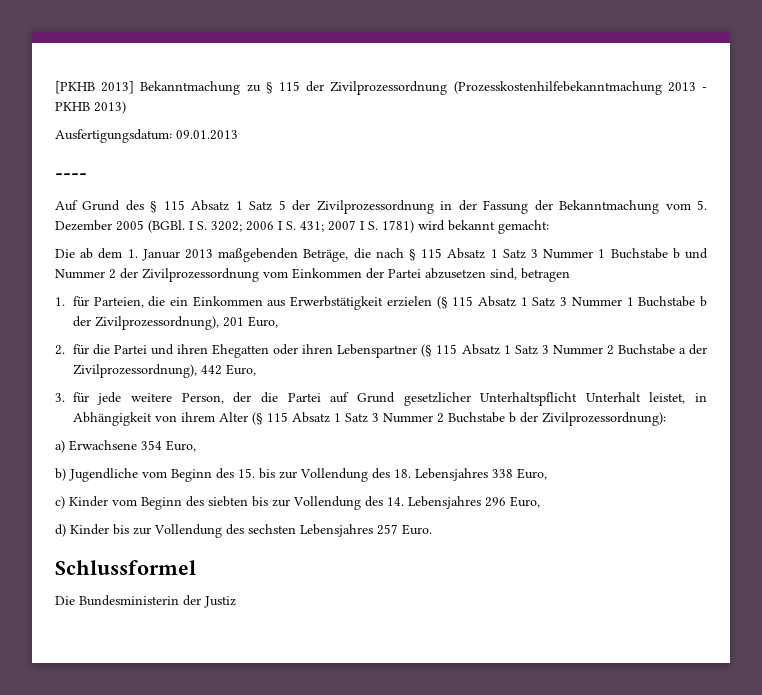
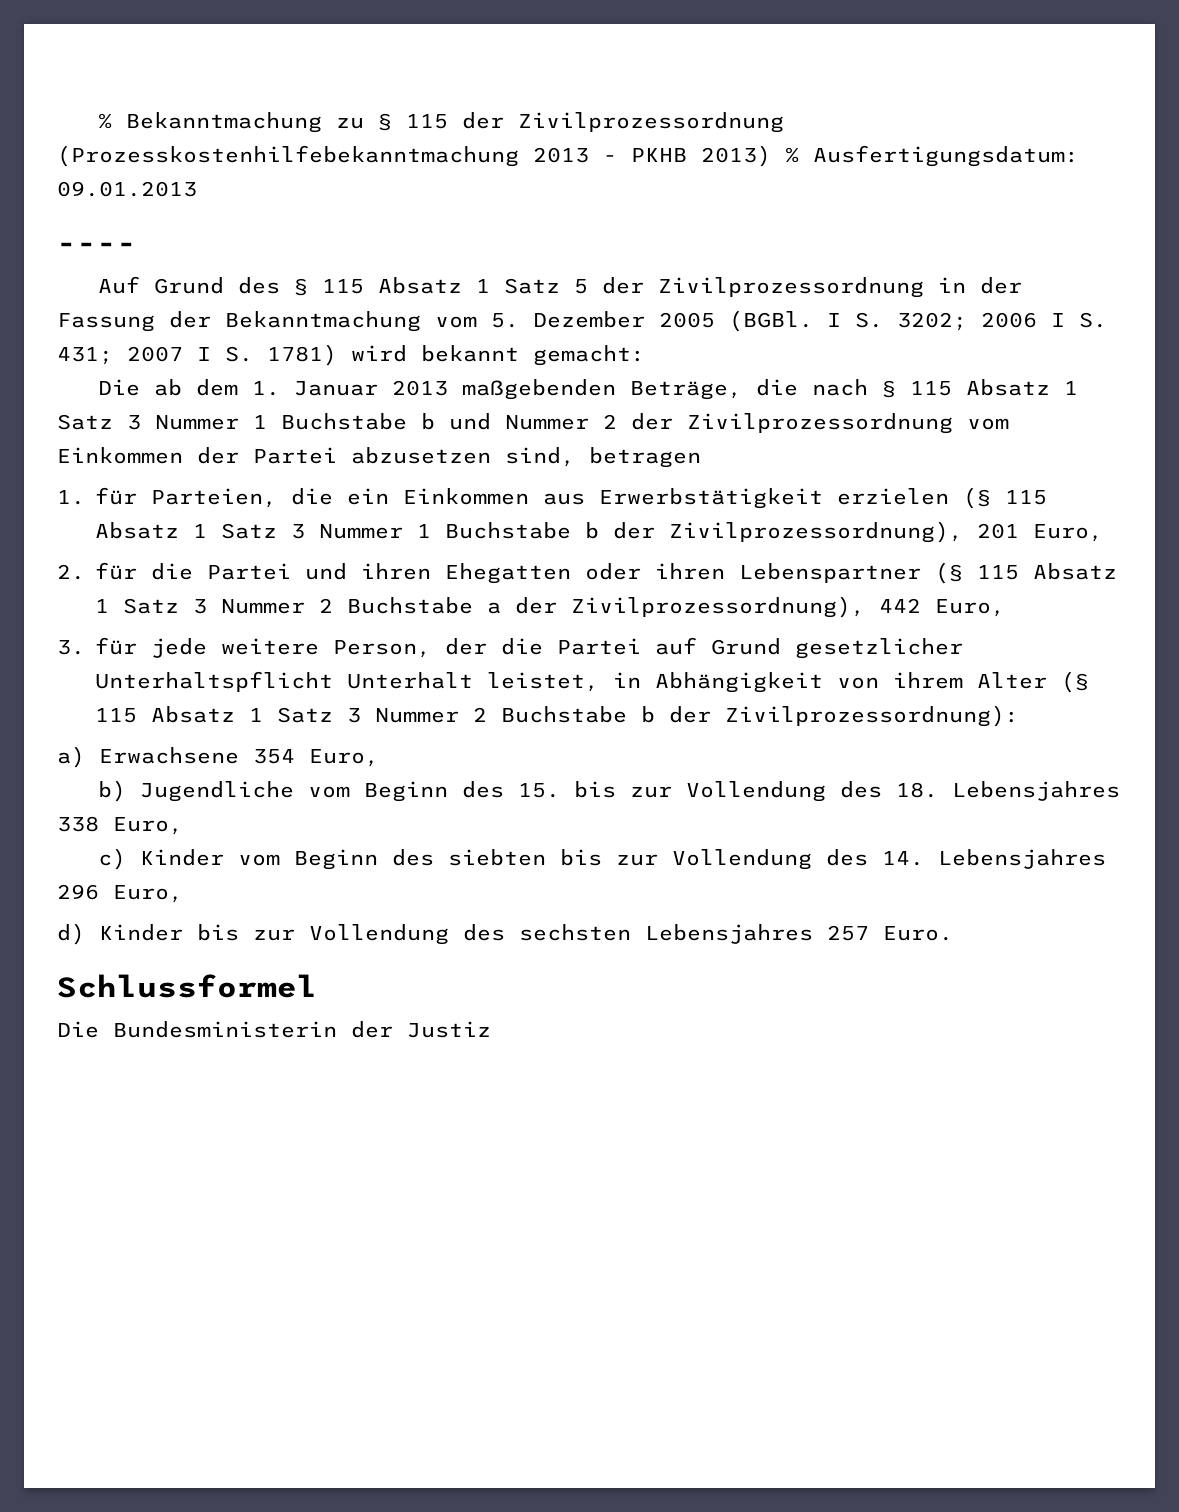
[55,81,135,94] [PKHB 2013] -> [98,113,113,129] %
(126, 107) // -> [785,147,799,163] %

